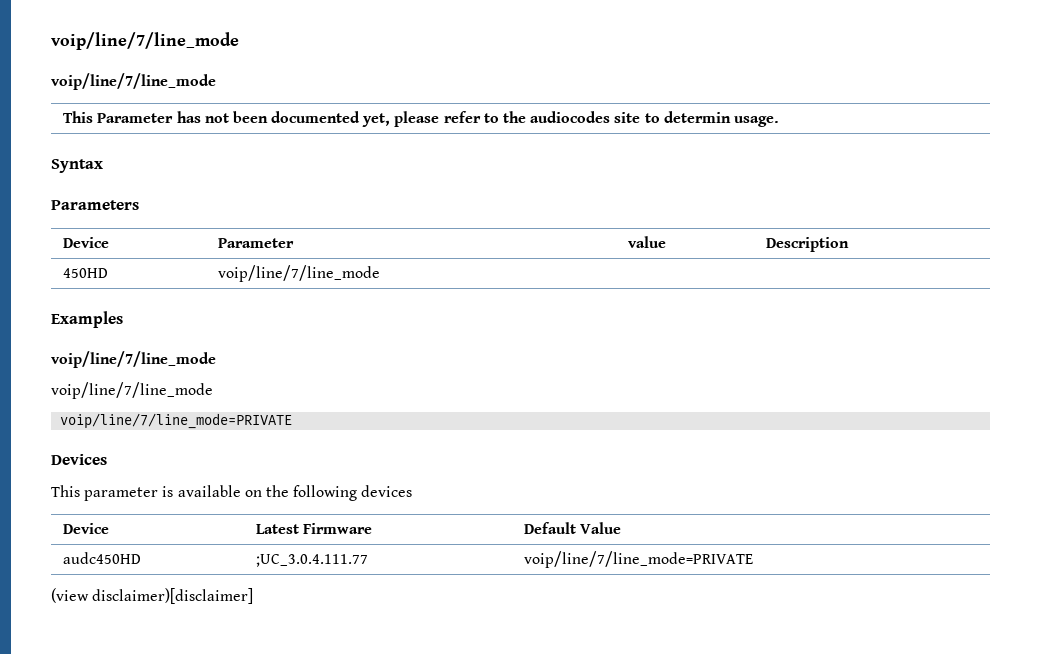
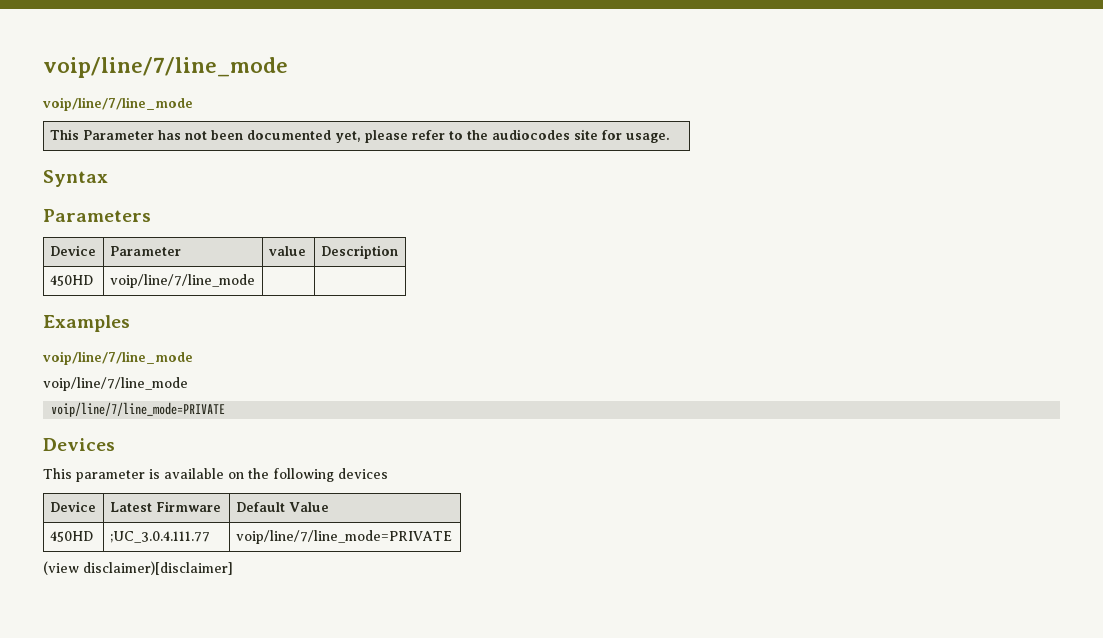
[644,111,731,123] to determin -> [601,130,622,140] for
[63,552,142,564] audc450HD -> [49,531,93,542] 450HD

